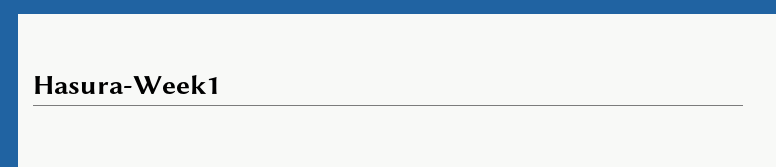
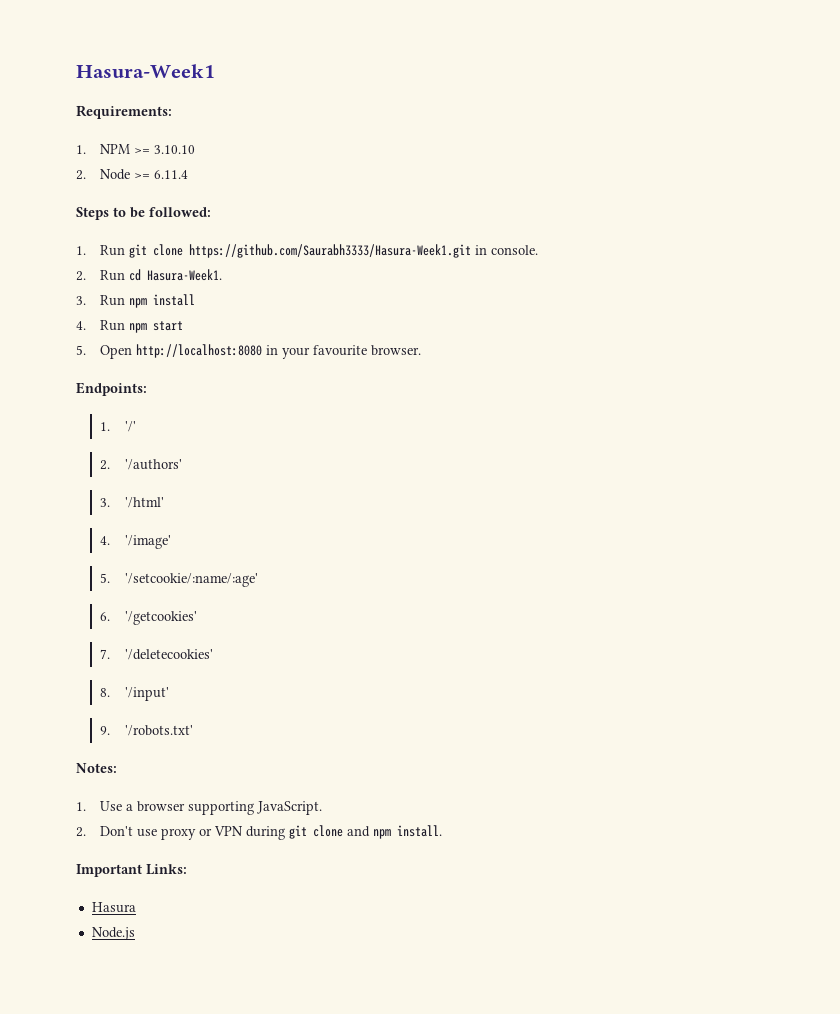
(220, 84) none -> [76,105,172,119] [76,144,196,154] [76,169,189,180] [76,207,211,220] [76,244,539,258] [76,269,223,281] [76,294,196,308] [76,320,184,333] [76,344,422,359] [76,382,147,396] [100,421,136,432] [100,459,182,470] [100,497,164,508] [100,535,171,549] [100,573,258,587] [100,611,197,625] [100,649,213,660] [100,687,169,701] [100,725,193,736] [76,763,117,773] [76,801,323,815] [76,825,443,840] [76,864,187,877] [91,902,136,913] [91,927,135,940] // Requirements: // 1. NPM >= 3.10.10 // 2. Node >= 6.11.4 // Steps to be followed: // 1. Run git clone https://github.com/Saurabh3333/Hasura-Week1.git in console. // 2. Run cd Hasura-Week1. // 3. Run npm install // 4. Run npm start // 5. Open http://localhost:8080 in your favourite browser. // Endpoints: // 1. '/' // 2. '/authors' // 3. '/html' // 4. '/image' // 5. '/setcookie/:name/:age' // 6. '/getcookies' // 7. '/deletecookies' // 8. '/input' // 9. '/robots.txt' // Notes: // 1. Use a browser supporting JavaScript. // 2. Don't use proxy or VPN during git clone and npm install. // Important Links: // Hasura // Node.js

